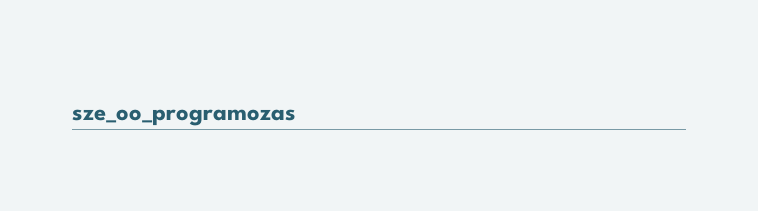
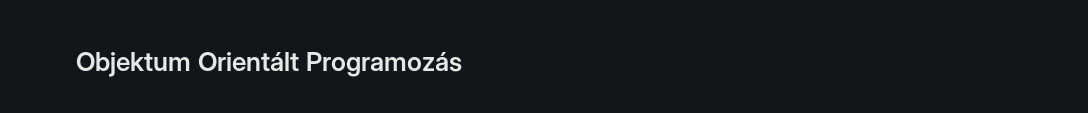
[72,109,296,126] sze_oo_programozas -> [76,52,463,77] Objektum Orientált Programozás

